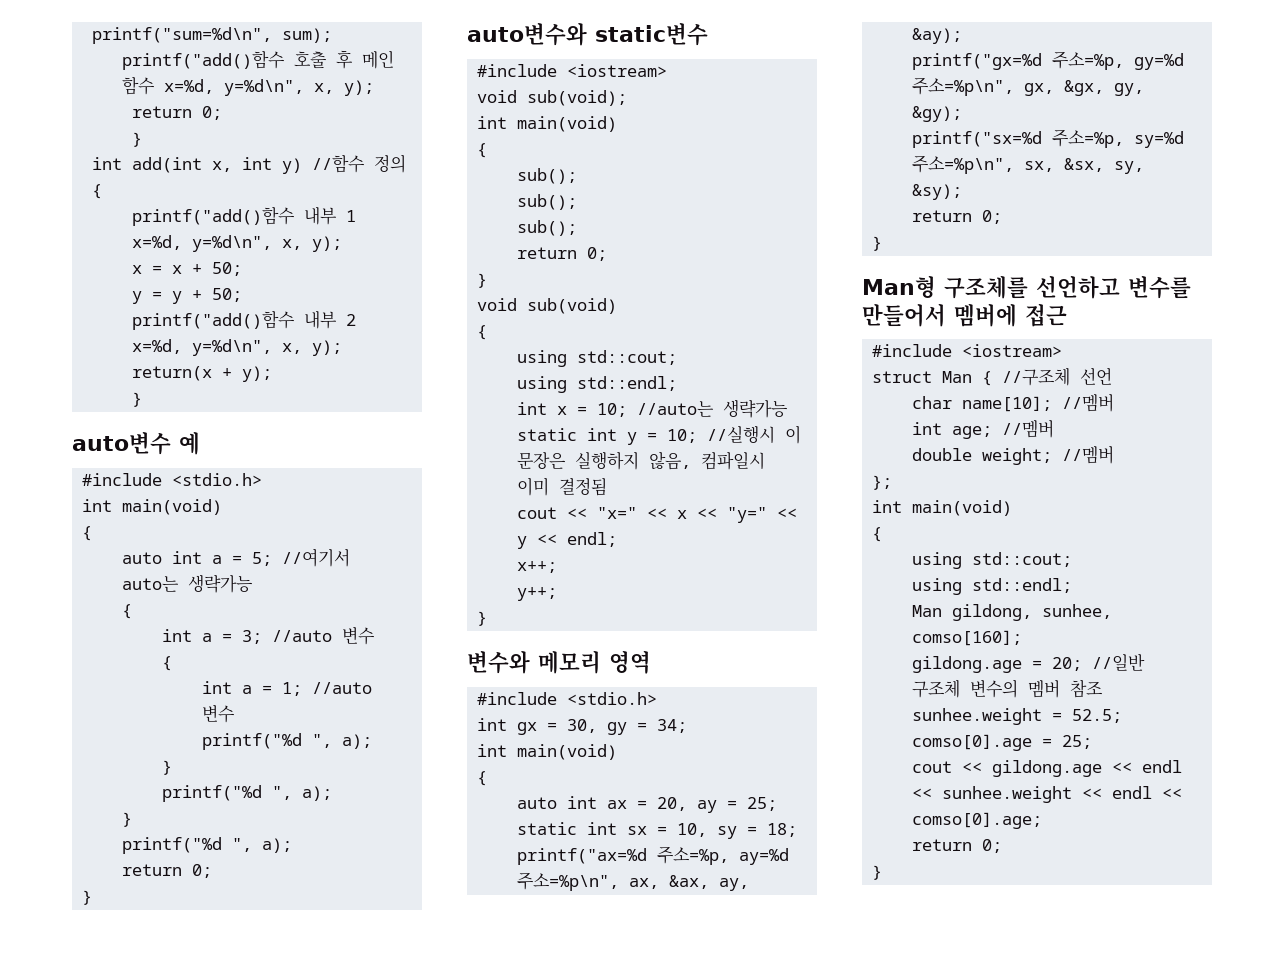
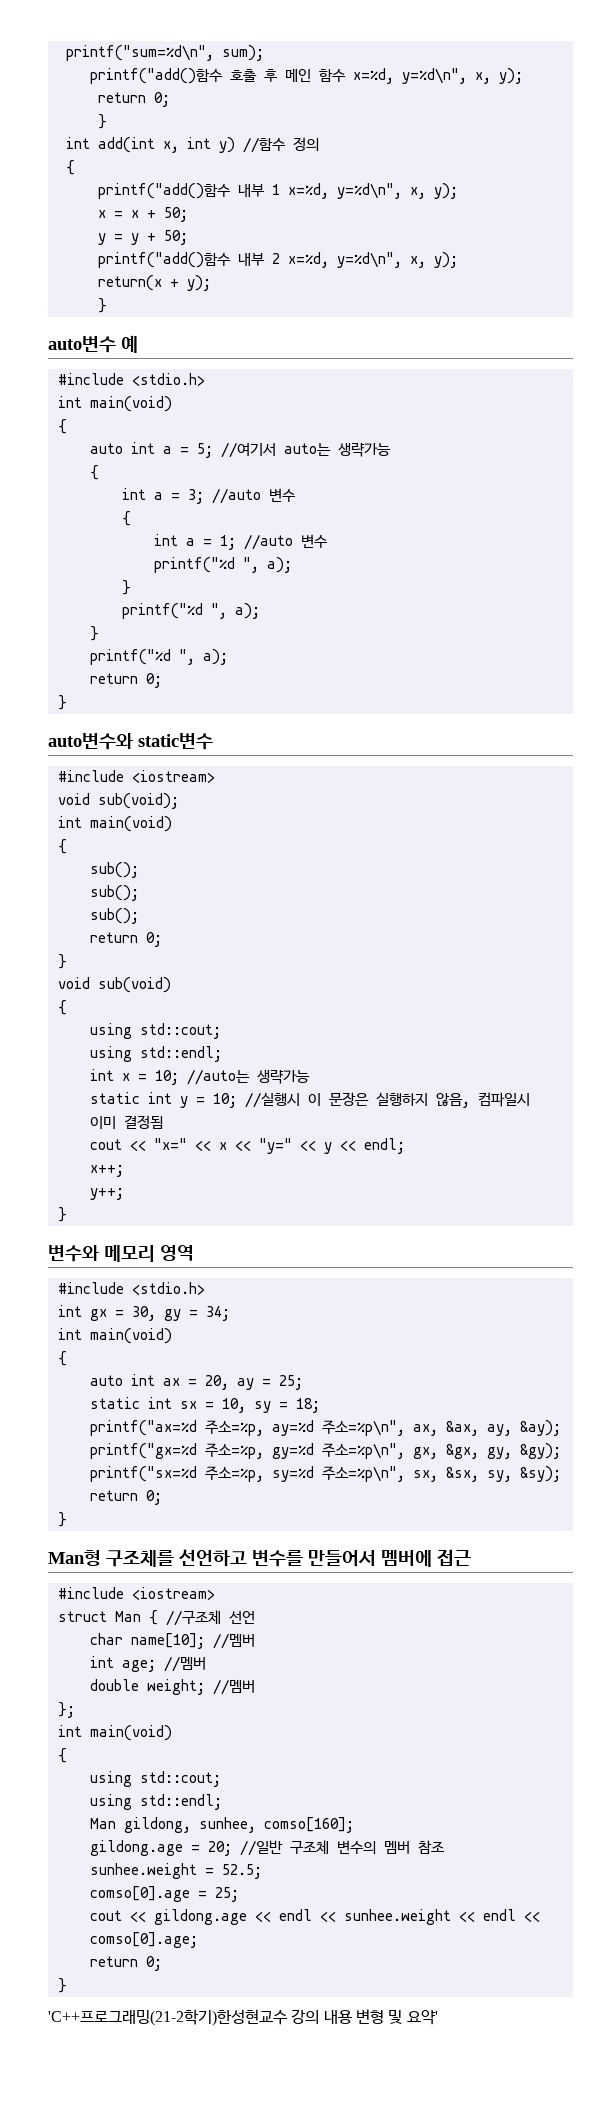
(883, 872) none -> [48,2009,438,2026] // 'C++프로그래밍(21-2학기)한성현교수 강의 내용 변형 및 요약'

